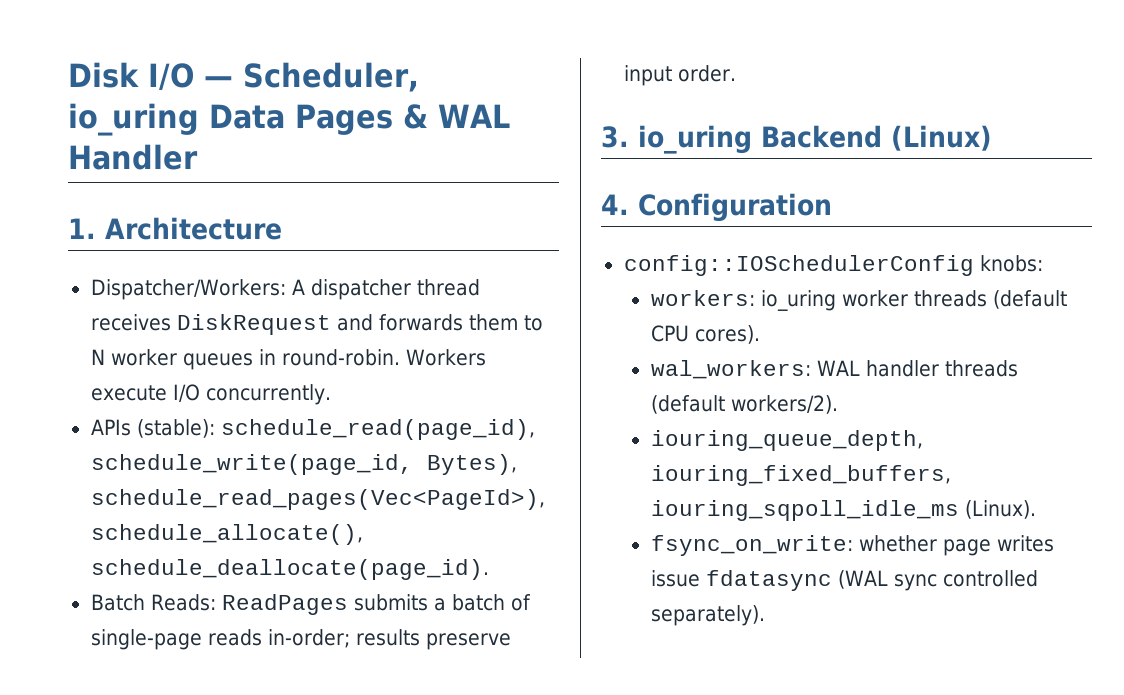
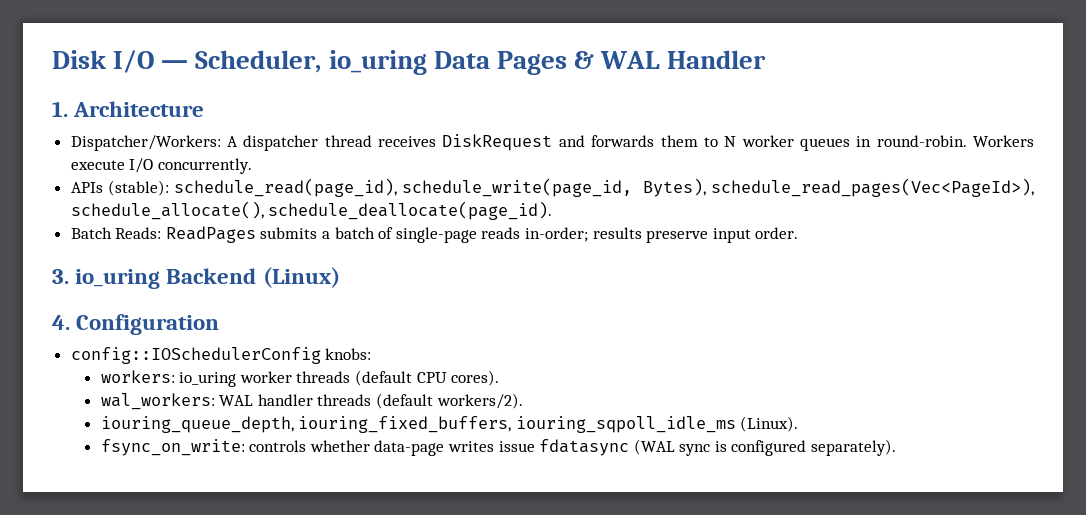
[858,535,991,556] whether page -> [249,440,445,456] controls whether data-page
[942,570,1038,587] controlled -> [714,440,807,456] is configured

